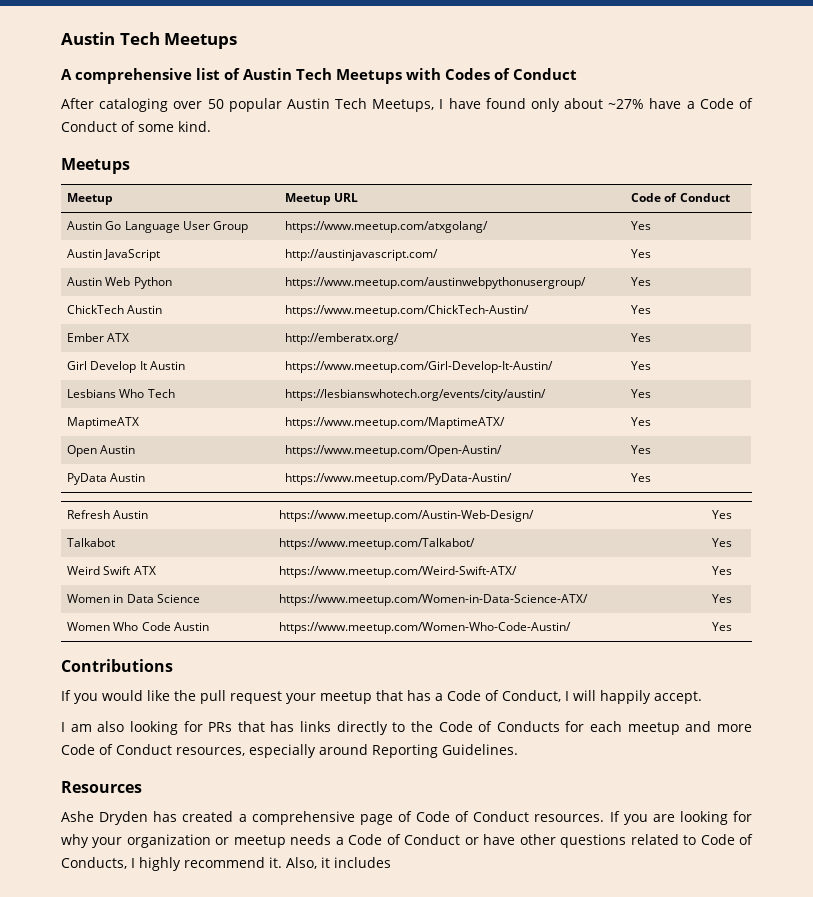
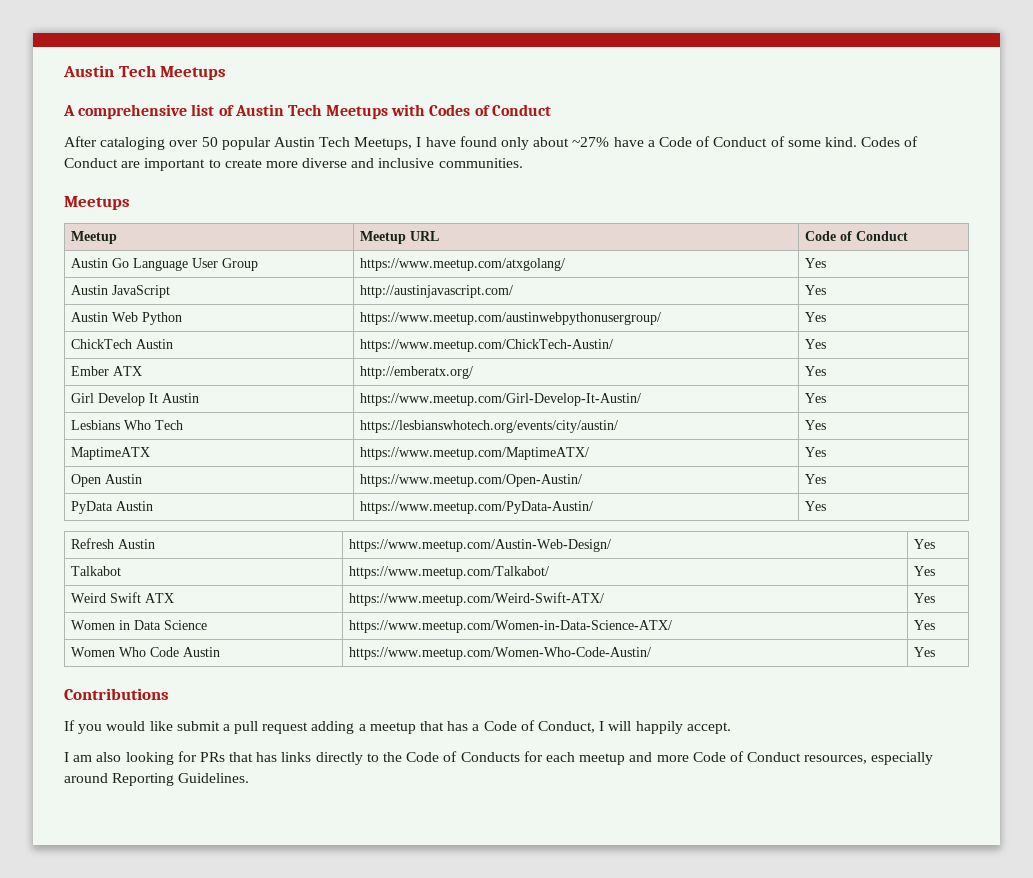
(211, 126) none -> [861,136,919,147] [64,158,523,171] Codes of Conduct are important to create more diverse and inclusive communities.
[174,690,316,704] the pull request your -> [176,721,366,734] submit a pull request adding a
[61,781,142,793] [61,811,752,825] [61,834,754,848] [61,857,391,871] // Resources // Ashe Dryden has created a comprehensive page of Code of Conduct resources. If you are looking for why your organization or meetup needs a Code of Conduct or have other questions related to Code of Conducts, I highly recommend it. Also, it includes -> (250, 778) none

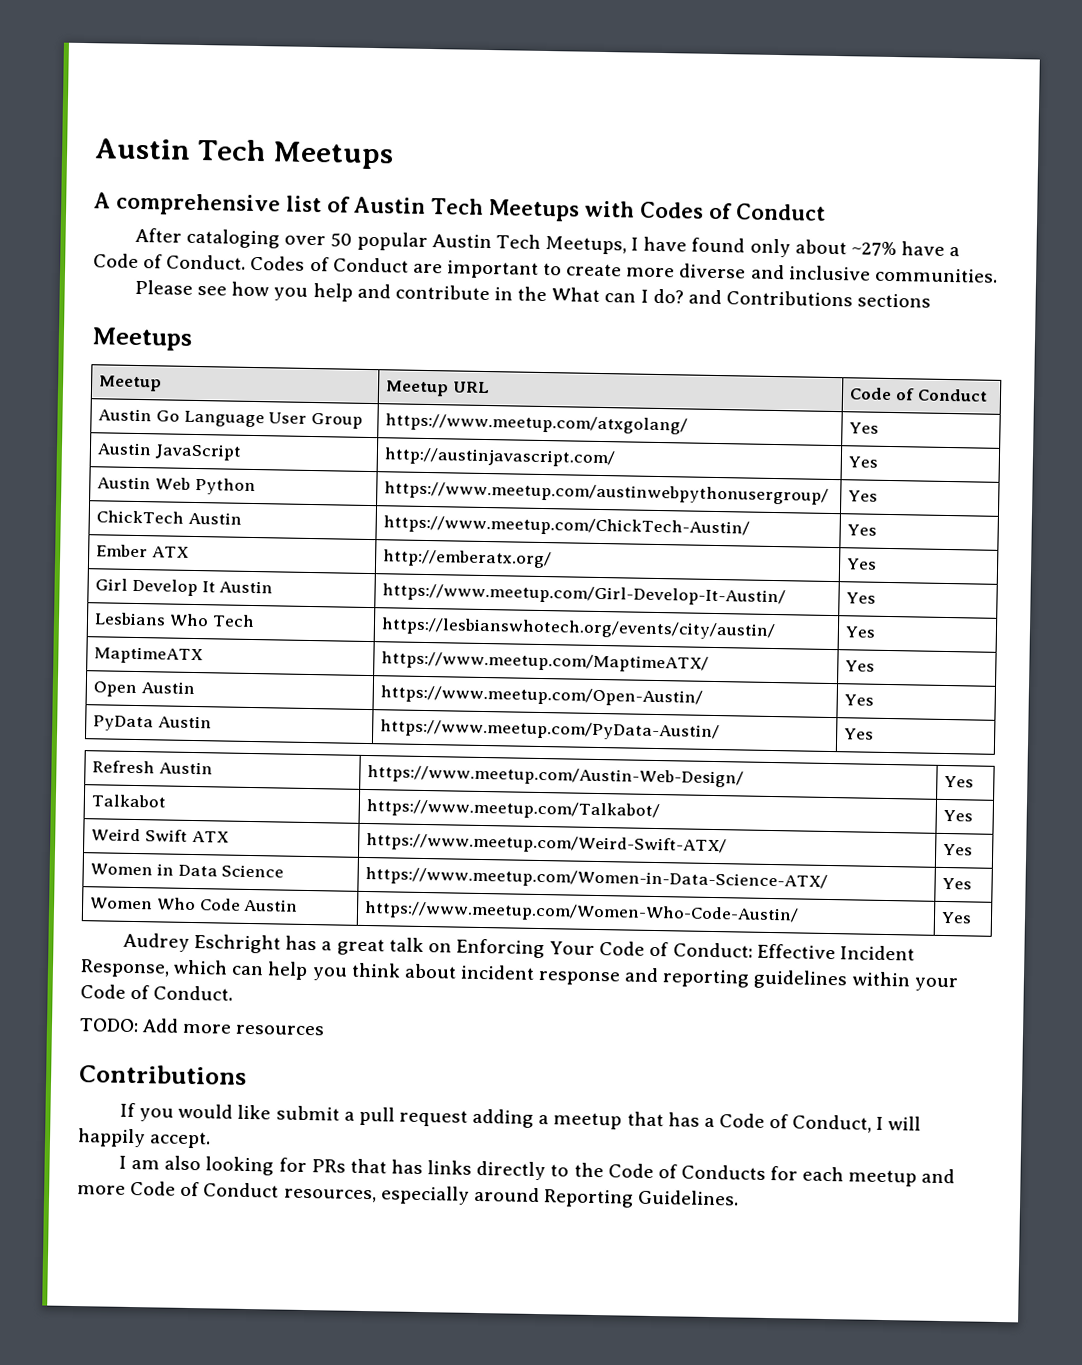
[713,136,857,147] Conduct of some kind. -> [166,254,247,270] Conduct.
(523, 163) none -> [134,279,932,308] // Please see how you help and contribute in the What can I do? and Contributions sections
(936, 652) none -> [123,932,915,961] [80,959,958,992] [80,984,234,1001] [79,1018,326,1036] // Audrey Eschright has a great talk on Enforcing Your Code of Conduct: Effective Incident Response, which can help you think about incident response and reporting guidelines within your Code of Conduct. // TODO: Add more resources

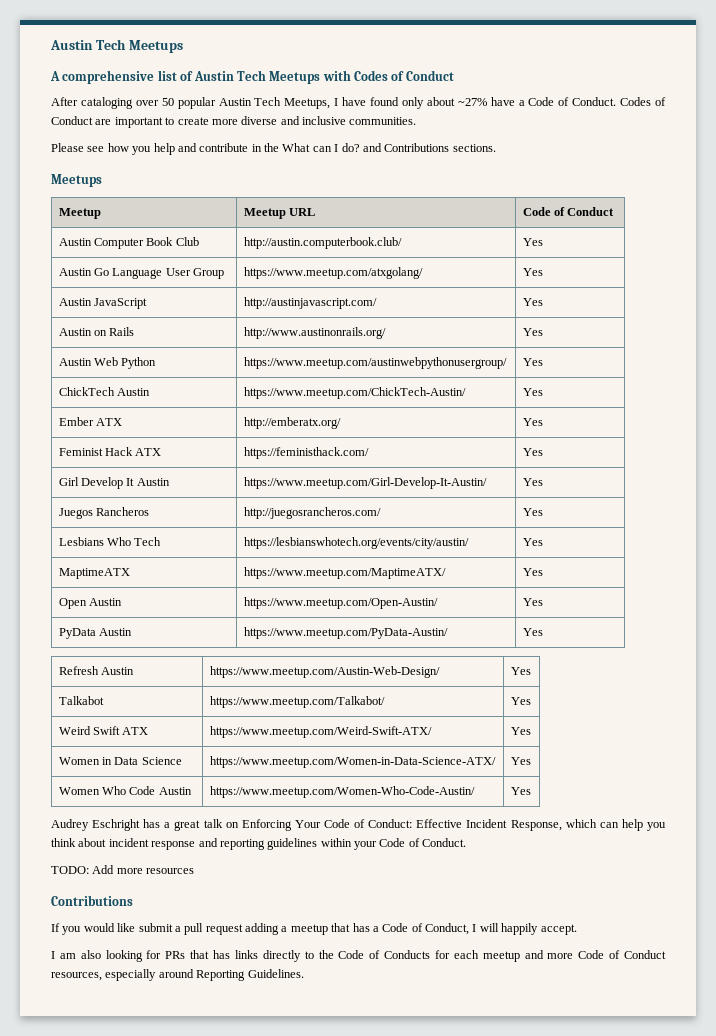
[857,293,932,308] sections -> [452,144,496,152] sections.
(988, 395) none -> [58,237,199,249] [243,237,402,249] [522,238,543,246] // Austin Computer Book Club | http://austin.computerbook.club/ | Yes
(879, 462) none -> [58,327,135,336] [243,327,386,339] [522,328,543,336] // Austin on Rails | http://www.austinonrails.org/ | Yes
(878, 564) none -> [58,447,162,456] [243,447,369,459] [522,448,543,456] // Feminist Hack ATX | https://feministhack.com/ | Yes
(877, 598) none -> [58,507,150,519] [243,507,381,519] [522,508,543,516] // Juegos Rancheros | http://juegosrancheros.com/ | Yes

